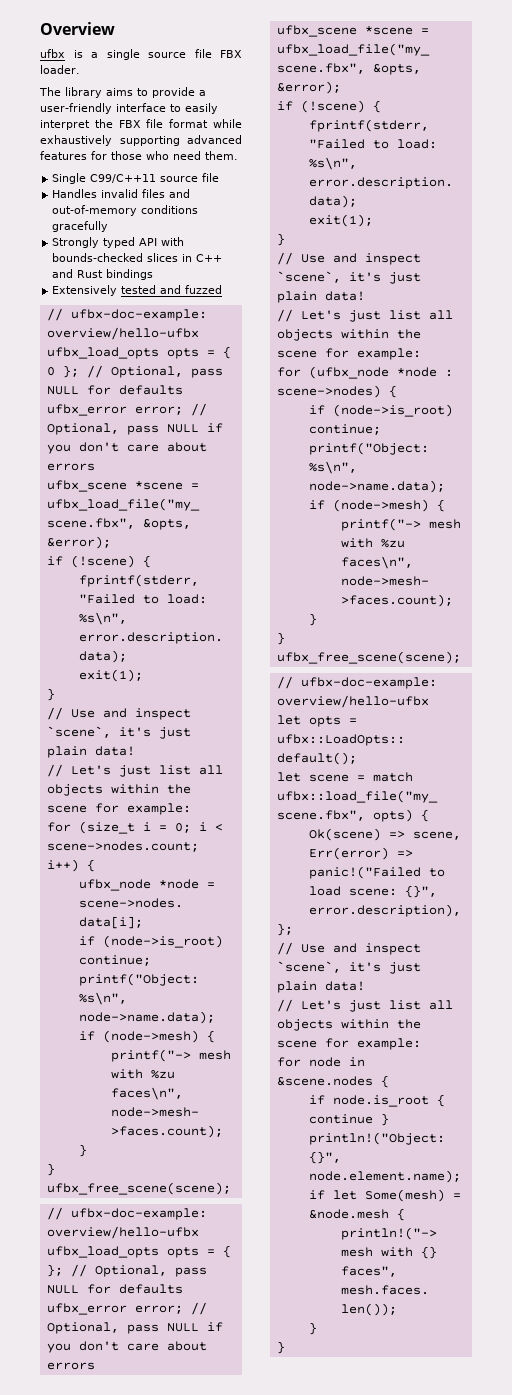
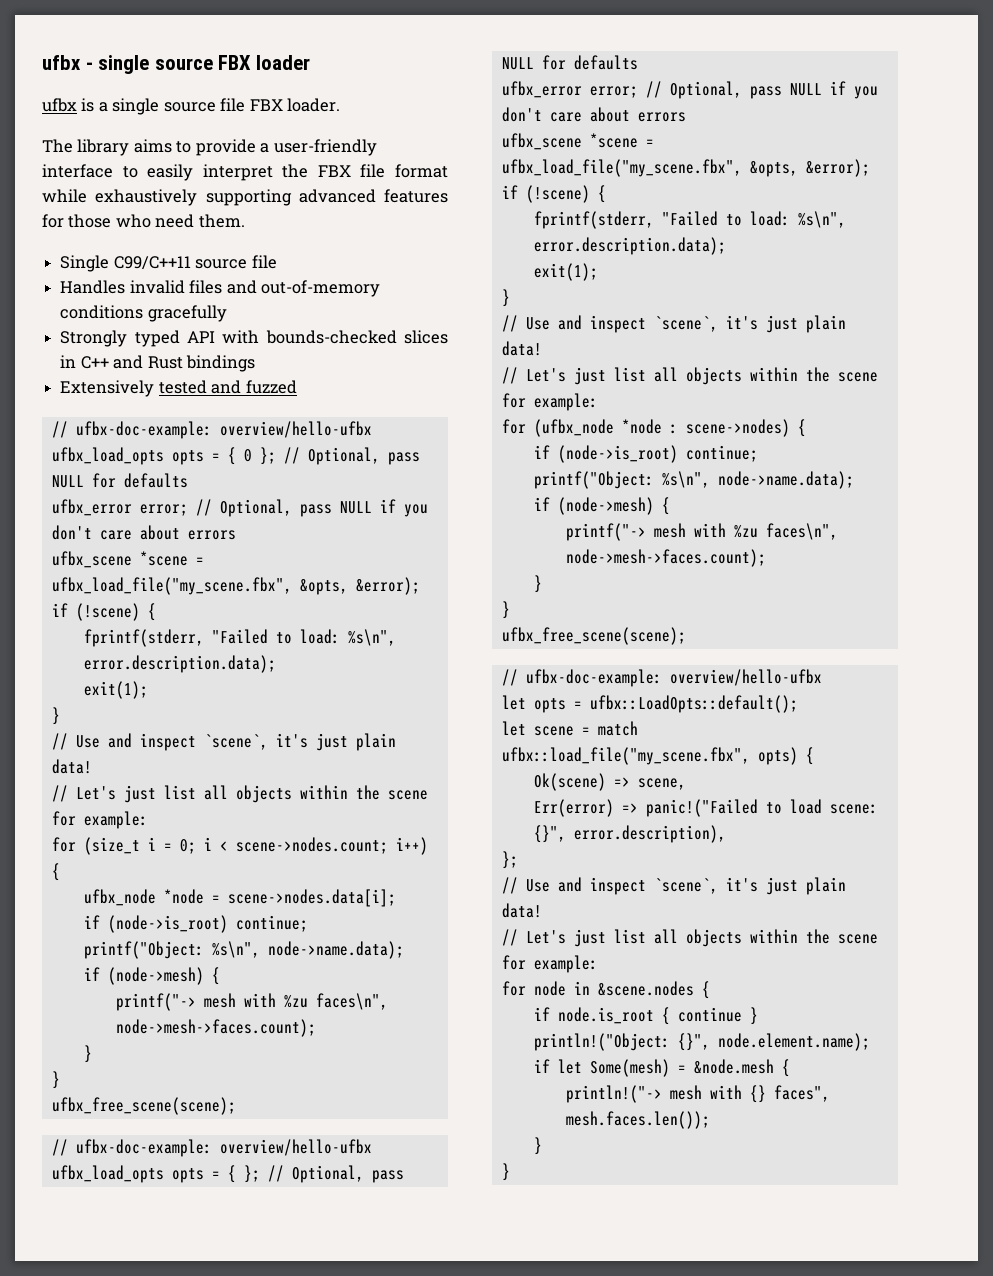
[40,22,115,35] Overview -> [42,55,310,74] ufbx - single source FBX loader

